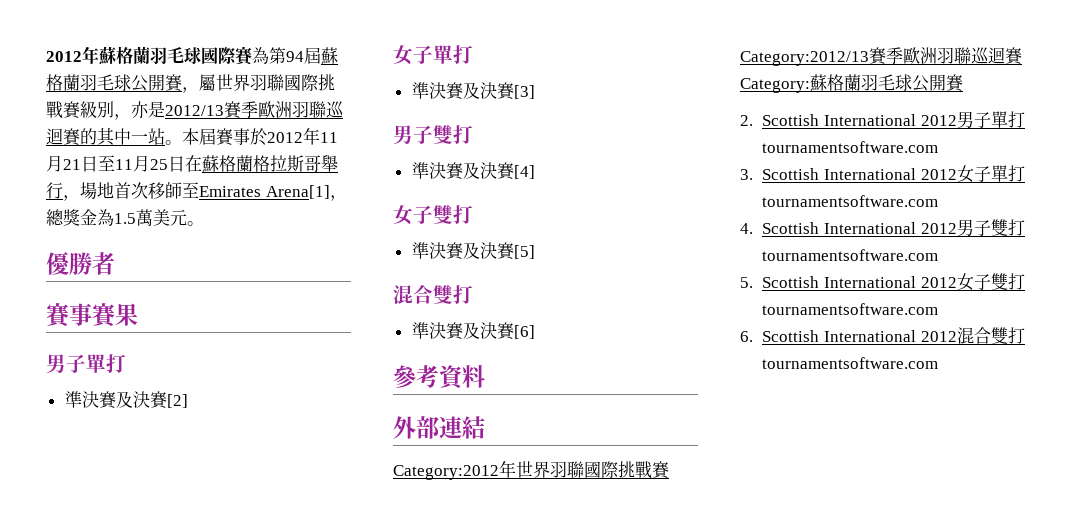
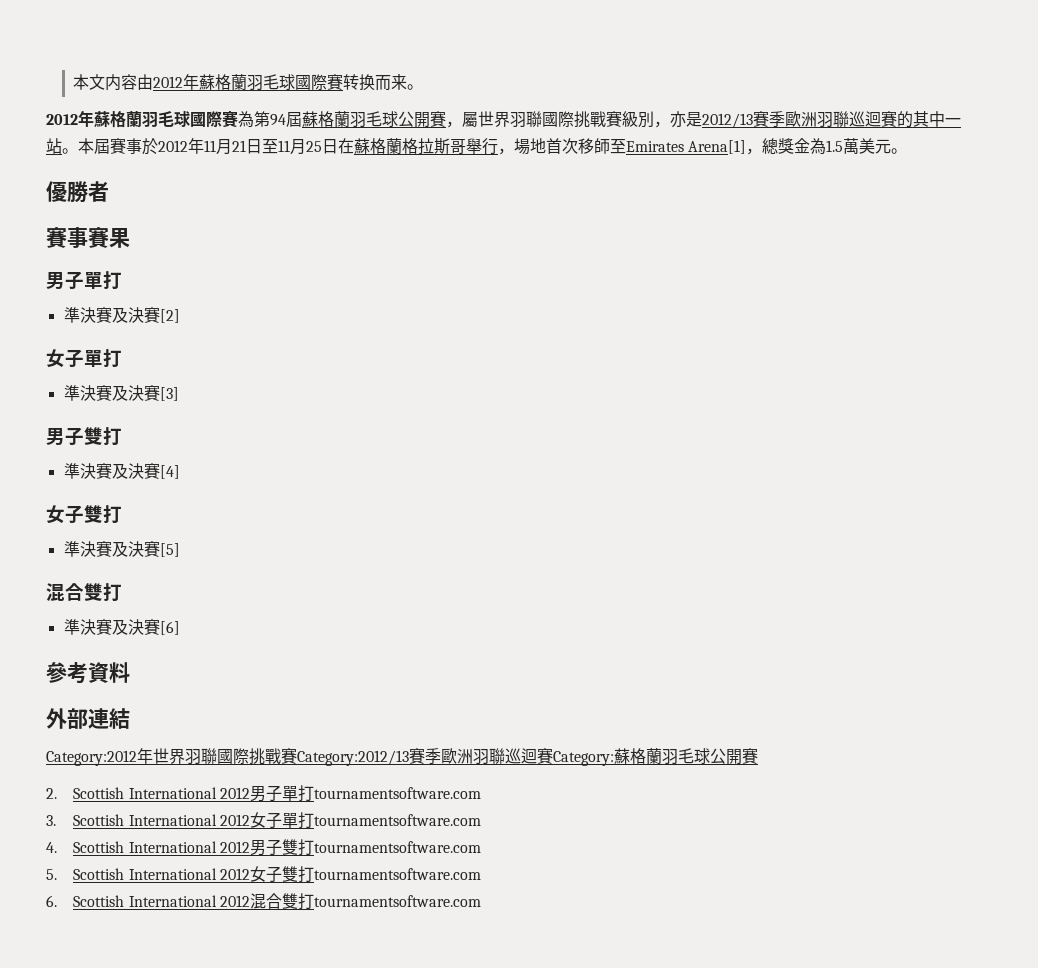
(46, 56) none -> [73,74,424,91] 本文内容由2012年蘇格蘭羽毛球國際賽转换而来。 //

